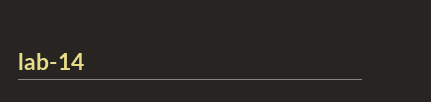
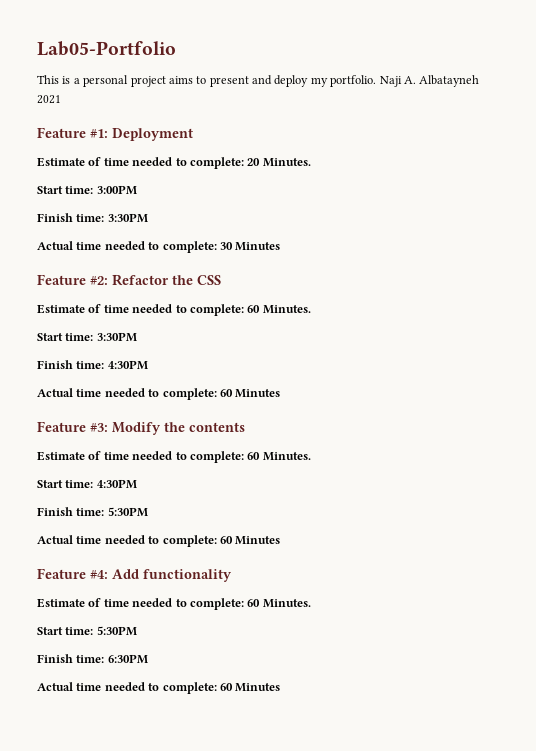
[18,53,84,70] lab-14 -> [37,41,176,56] [37,75,480,87] [37,95,61,104] [37,127,193,141] [37,157,311,169] [37,185,137,195] [37,213,148,223] [37,241,281,253] [37,274,221,286] [37,304,311,316] [37,332,137,342] [37,360,148,370] [37,388,281,400] [37,421,245,435] [37,451,311,463] [37,479,137,489] [37,507,148,517] [37,535,281,547] [37,568,232,582] [37,598,311,610] [37,626,137,636] [37,654,148,664] [37,682,281,694] Lab05-Portfolio // This is a personal project aims to present and deploy my portfolio. Naji A. Albatayneh 2021 // Feature #1: Deployment // Estimate of time needed to complete: 20 Minutes. // Start time: 3:00PM // Finish time: 3:30PM // Actual time needed to complete: 30 Minutes // Feature #2: Refactor the CSS // Estimate of time needed to complete: 60 Minutes. // Start time: 3:30PM // Finish time: 4:30PM // Actual time needed to complete: 60 Minutes // Feature #3: Modify the contents // Estimate of time needed to complete: 60 Minutes. // Start time: 4:30PM // Finish time: 5:30PM // Actual time needed to complete: 60 Minutes // Feature #4: Add functionality // Estimate of time needed to complete: 60 Minutes. // Start time: 5:30PM // Finish time: 6:30PM // Actual time needed to complete: 60 Minutes

